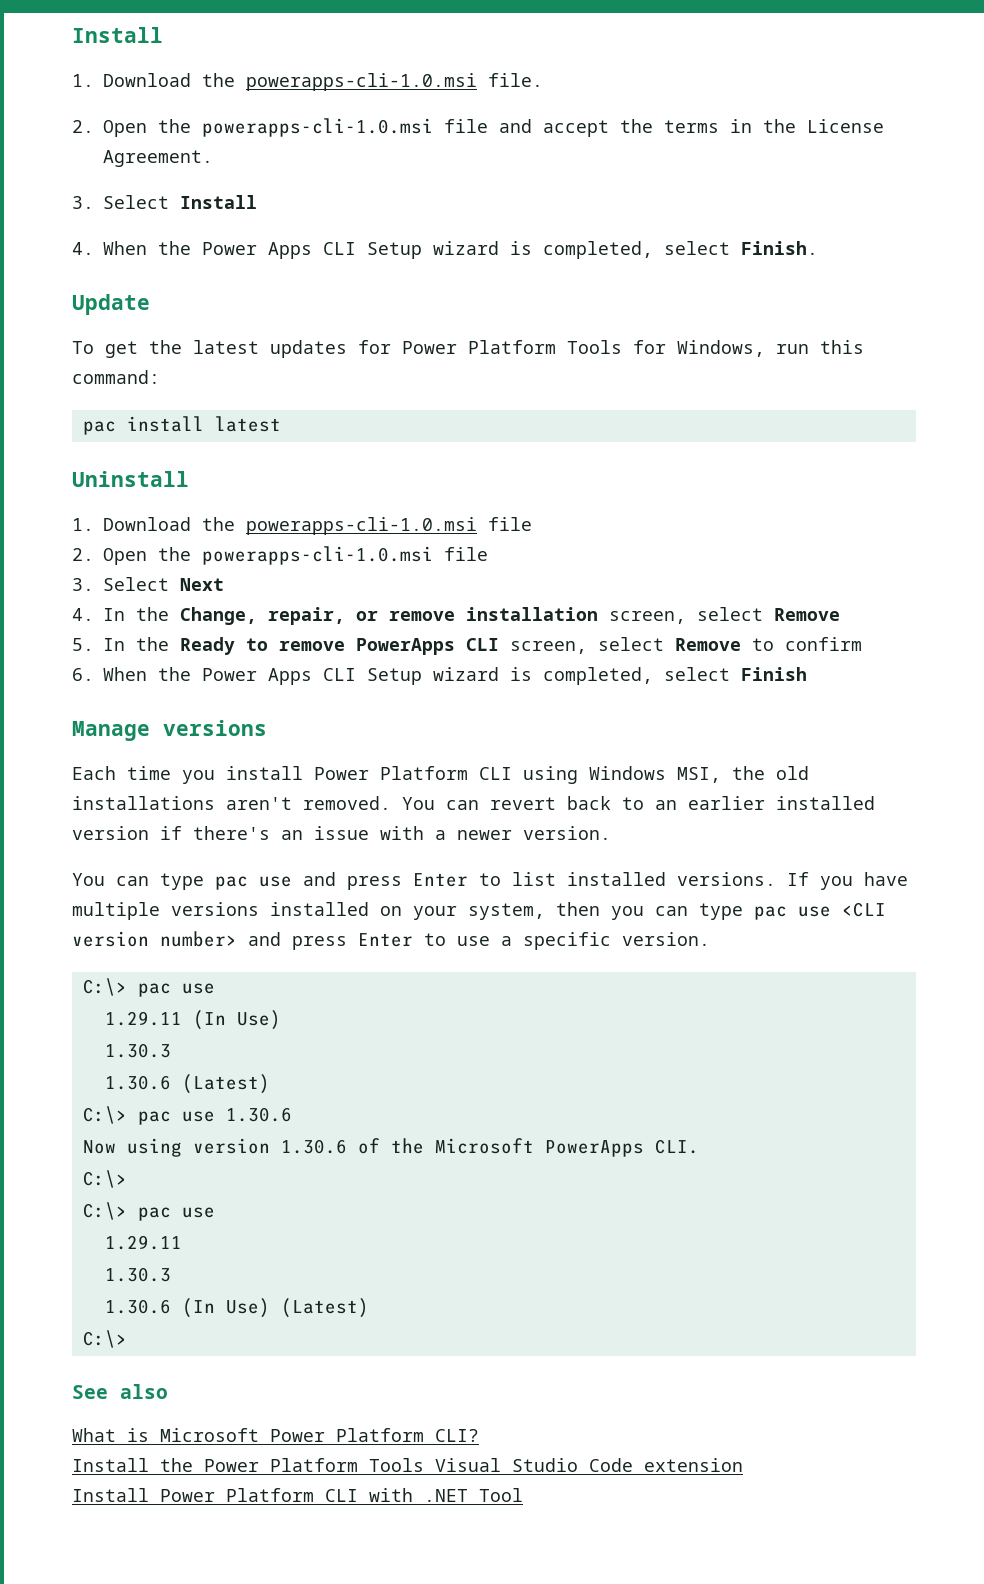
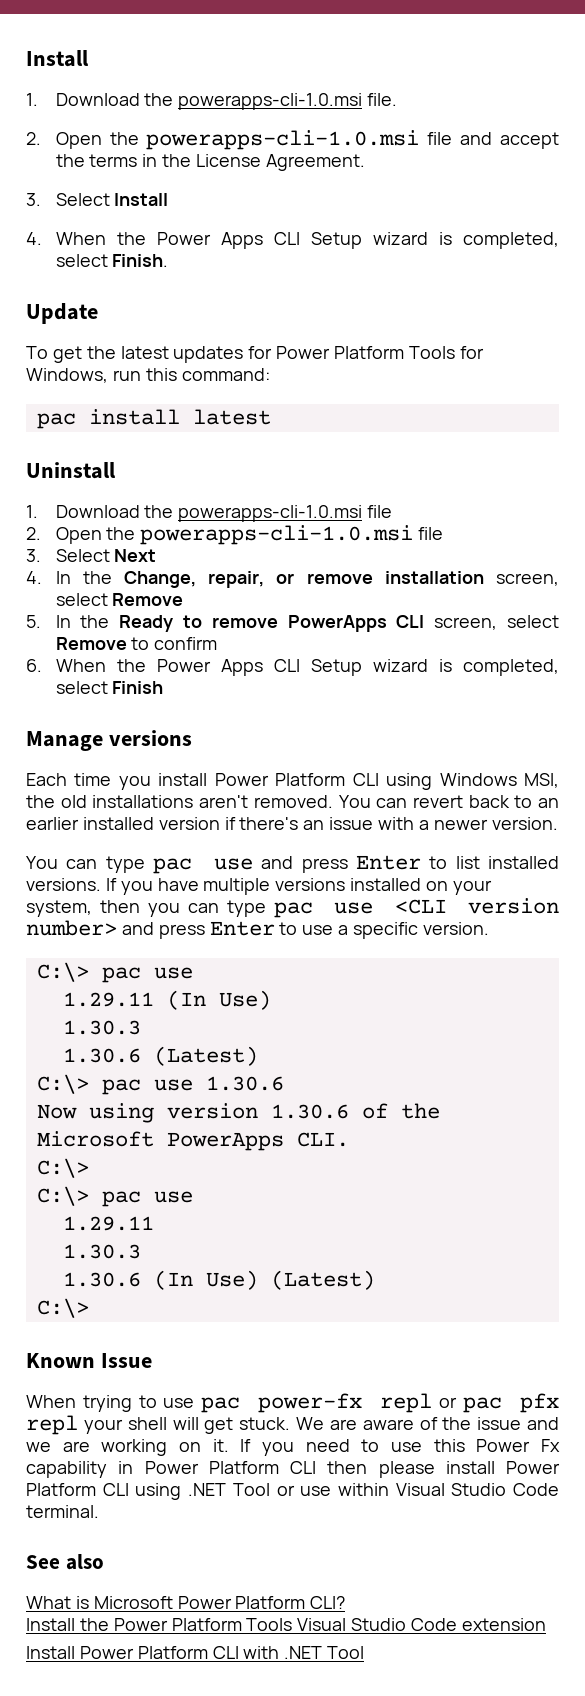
(127, 1339) none -> [26,1353,152,1368] [26,1393,559,1413] [26,1415,559,1435] [26,1439,561,1456] [26,1461,560,1478] [26,1483,559,1500] [26,1505,99,1518] // Known Issue // When trying to use pac power-fx repl or pac pfx repl your shell will get stuck. We are aware of the issue and we are working on it. If you need to use this Power Fx capability in Power Platform CLI then please install Power Platform CLI using .NET Tool or use within Visual Studio Code terminal.

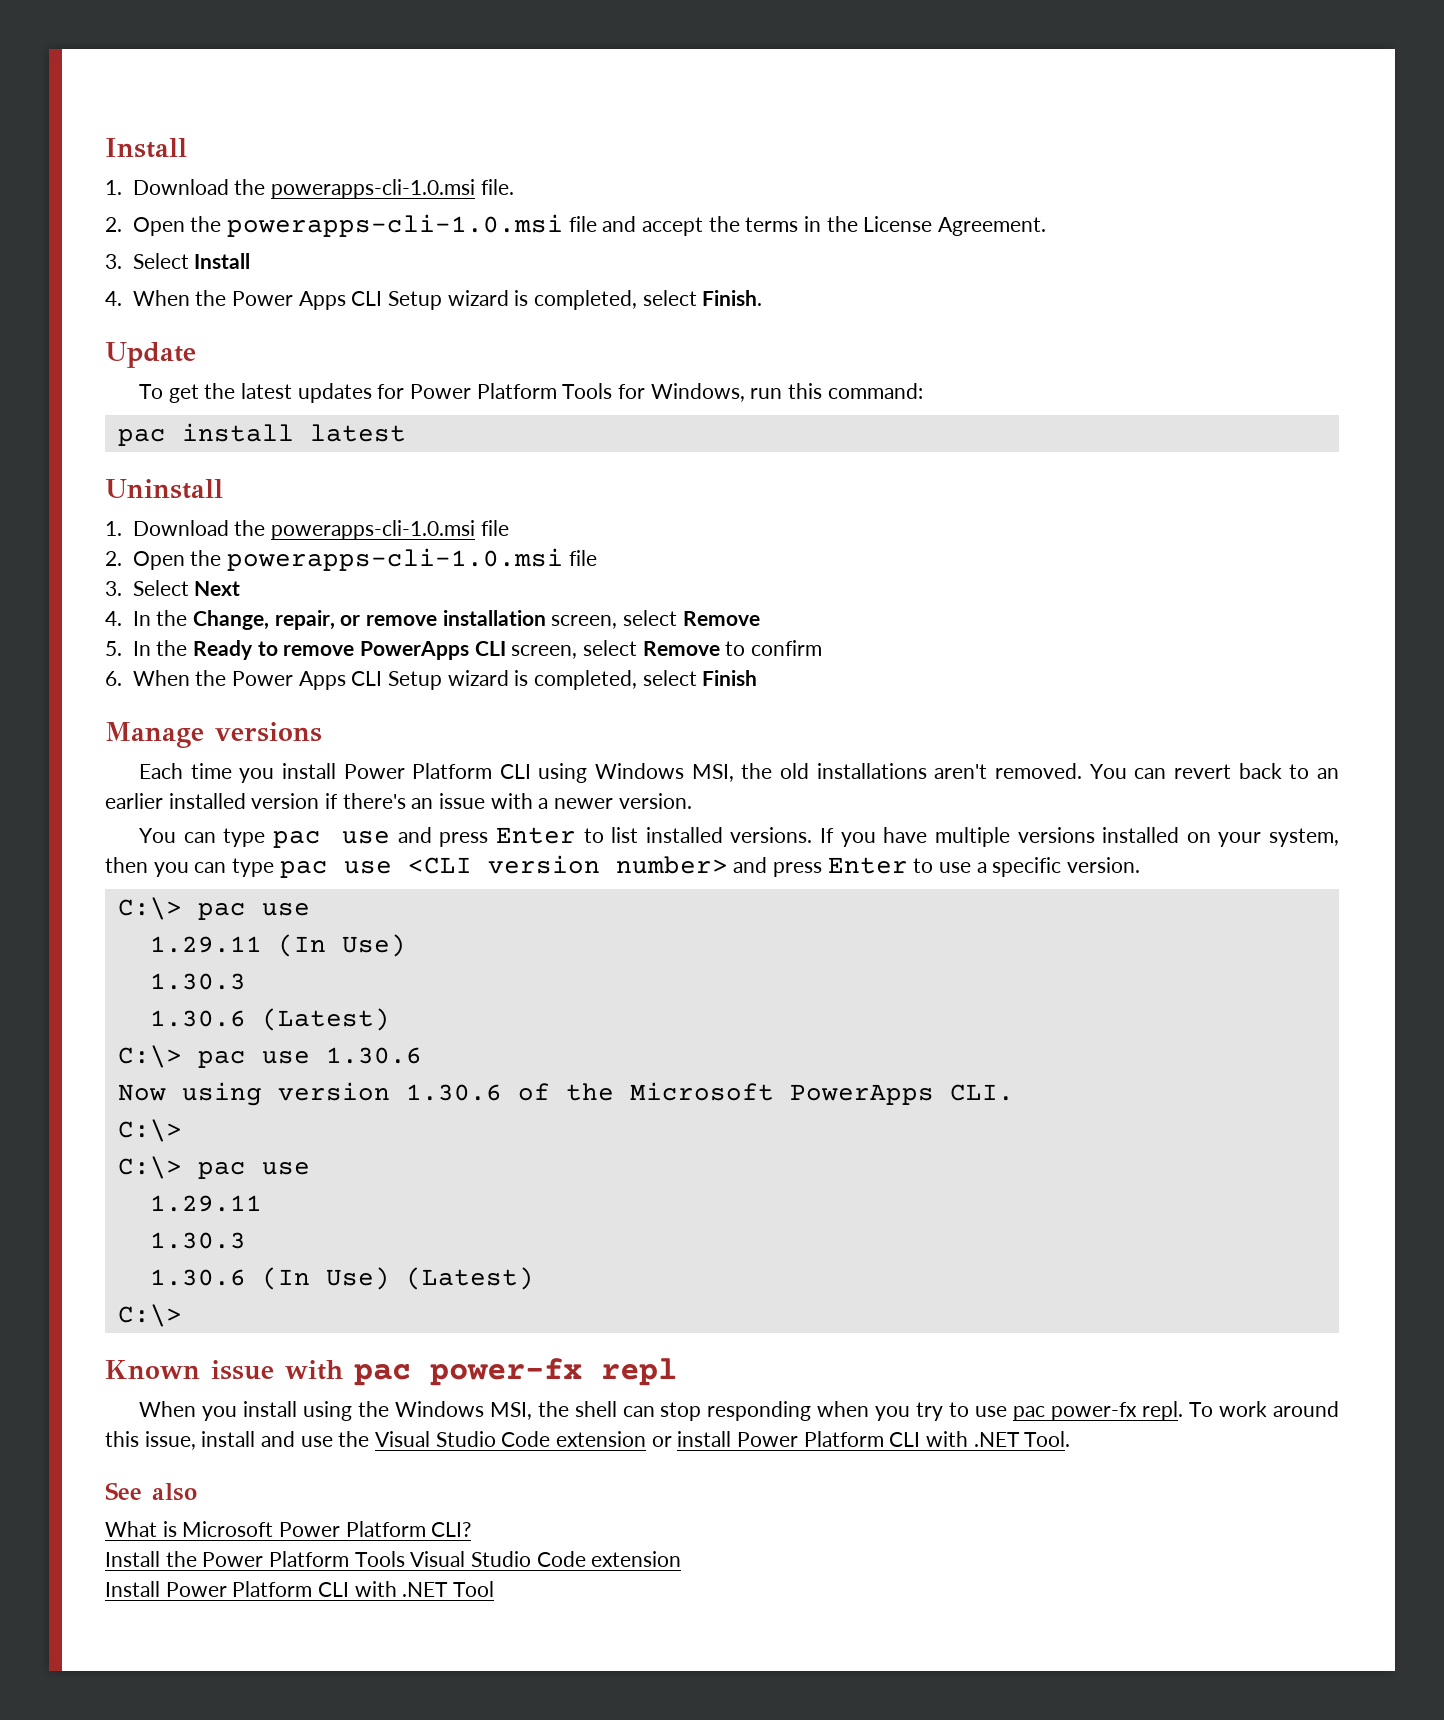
[100,1353,152,1368] [26,1393,559,1413] [26,1415,559,1435] [26,1439,561,1456] [26,1461,560,1478] [26,1483,559,1500] [26,1505,99,1518] Issue // When trying to use pac power-fx repl or pac pfx repl your shell will get stuck. We are aware of the issue and we are working on it. If you need to use this Power Fx capability in Power Platform CLI then please install Power Platform CLI using .NET Tool or use within Visual Studio Code terminal. -> [211,1358,677,1386] [138,1401,1339,1421] [105,1431,1071,1450] issue with pac power-fx repl // When you install using the Windows MSI, the shell can stop responding when you try to use pac power-fx repl. To work around this issue, install and use the Visual Studio Code extension or install Power Platform CLI with .NET Tool.

